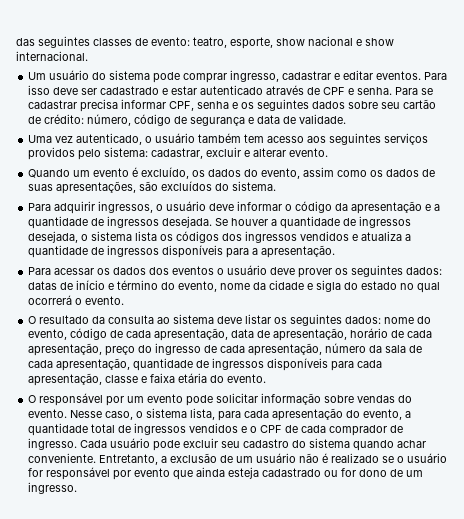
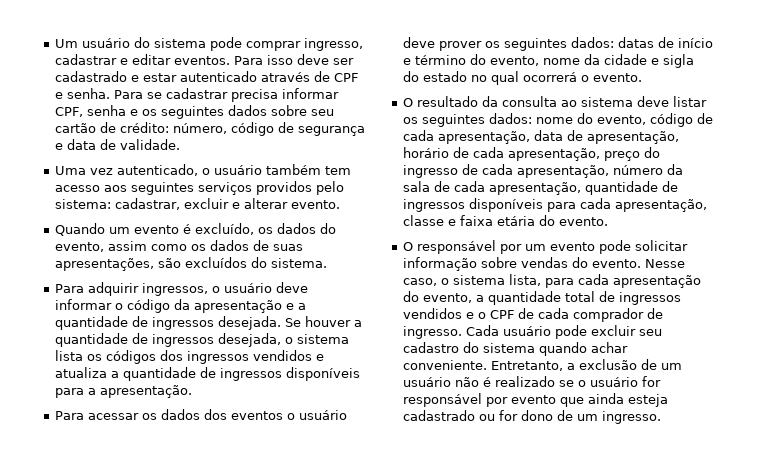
[16,36,394,49] [16,51,88,61] das seguintes classes de evento: teatro, esporte, show nacional e show internacional. // -> (55, 43) none

